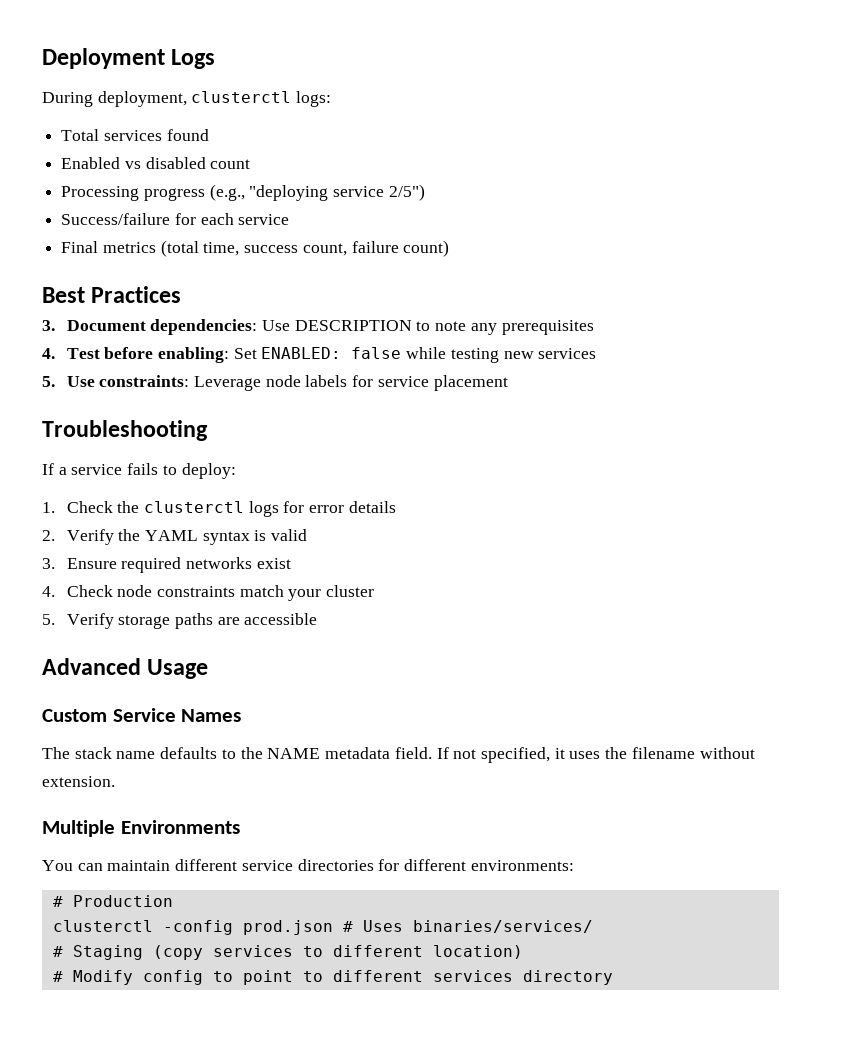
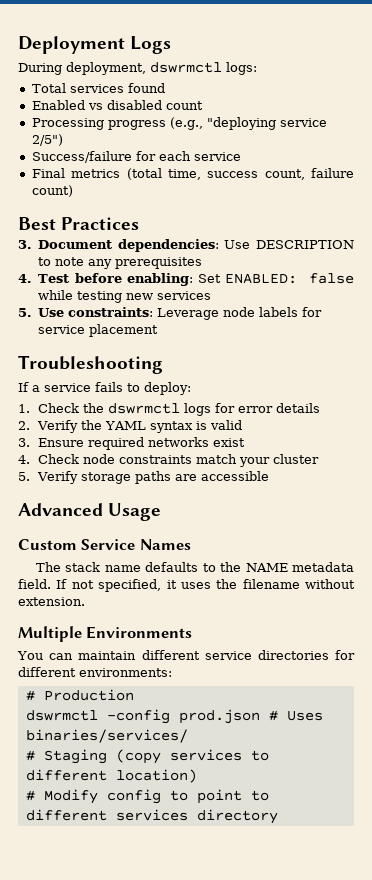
[191,91,292,103] clusterctl -> [150,62,222,73] dswrmctl
[143,501,244,513] clusterctl -> [108,403,181,414] dswrmctl
[52,920,153,932] clusterctl -> [25,710,98,721] dswrmctl

